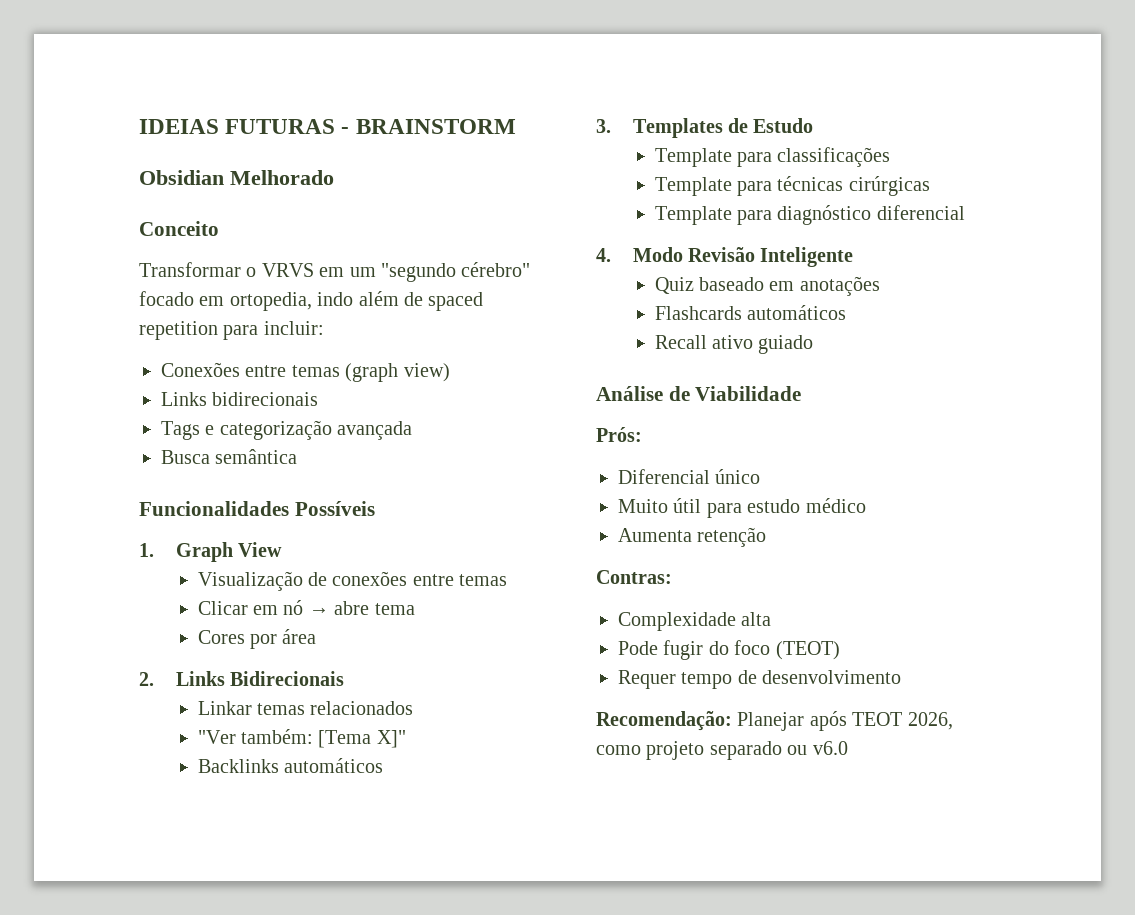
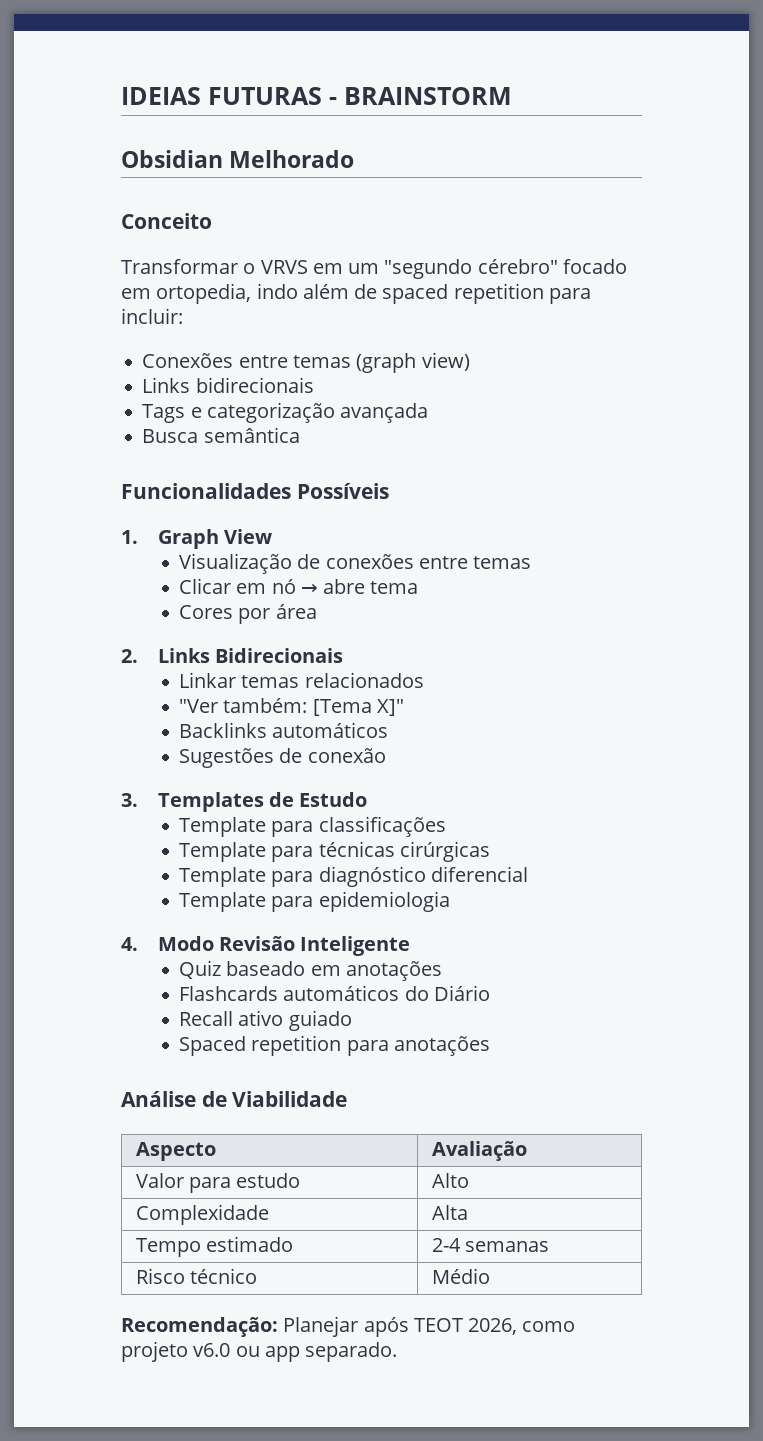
(384, 765) none -> [179,748,386,768] // Sugestões de conexão
(965, 212) none -> [179,891,450,912] // Template para epidemiologia
(847, 312) none -> [404,985,490,1001] do Diário
(814, 344) none -> [179,1035,490,1056] // Spaced repetition para anotações
[596,427,642,442] [618,469,761,484] [618,498,866,518] [618,527,767,547] [596,570,672,584] [618,612,772,631] [618,640,840,660] [618,670,902,689] // Prós: // Diferencial único // Muito útil para estudo médico // Aumenta retenção // Contras: // Complexidade alta // Pode fugir do foco (TEOT) // Requer tempo de desenvolvimento -> [135,1142,216,1161] [431,1141,527,1161] [135,1173,301,1193] [431,1173,469,1188] [135,1204,269,1225] [431,1205,468,1220] [135,1236,293,1257] [431,1238,549,1252] [135,1268,257,1284] [431,1268,490,1284] // Aspecto | Avaliação // Valor para estudo | Alto // Complexidade | Alta // Tempo estimado | 2-4 semanas // Risco técnico | Médio
[709,741,848,760] separado ou v6.0 -> [193,1342,398,1362] v6.0 ou app separado.

